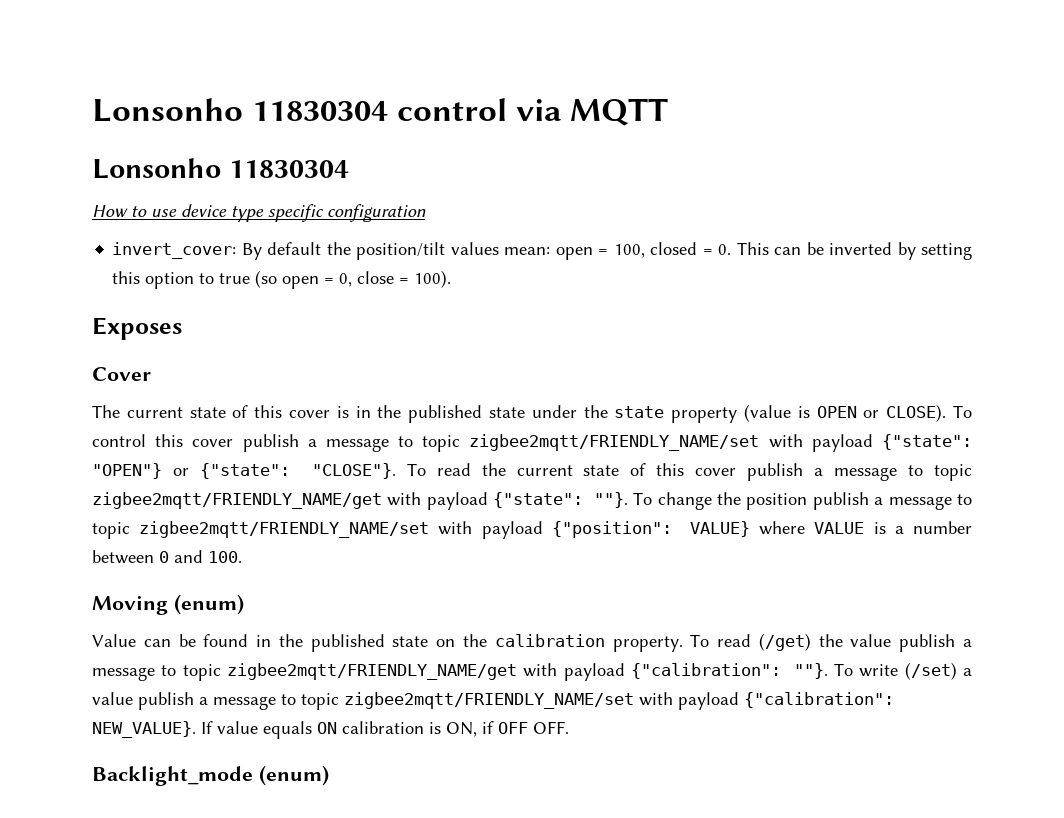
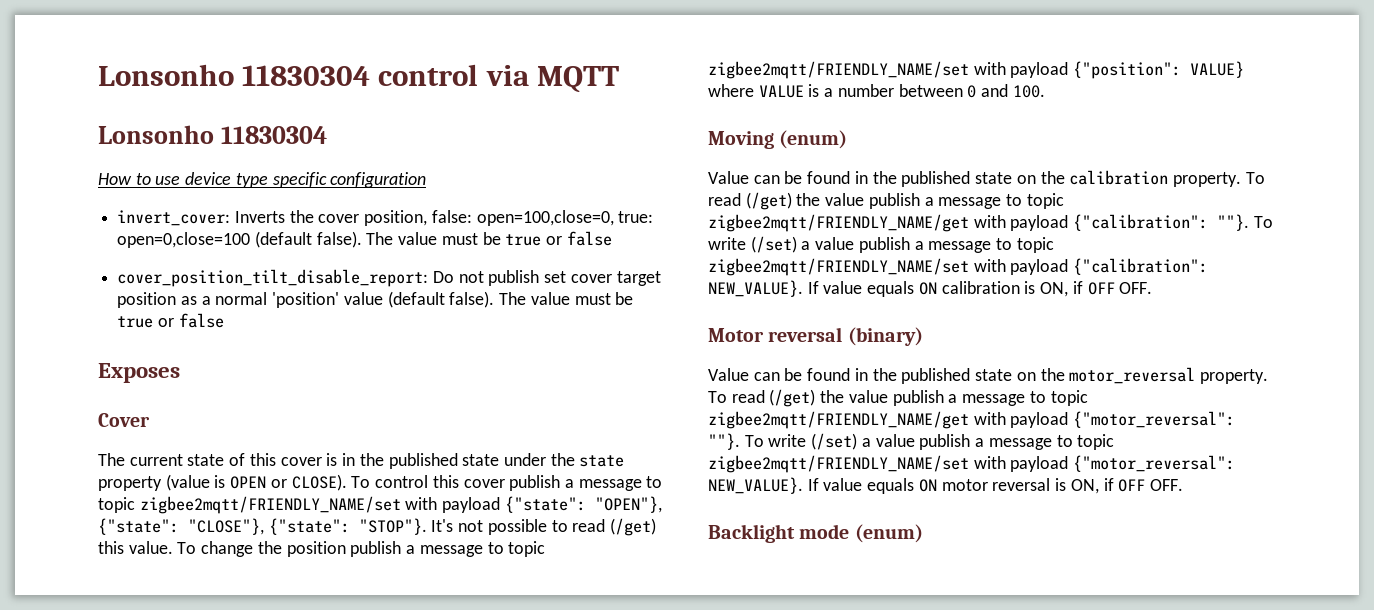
[241,242,973,260] [112,270,452,289] By default the position/tilt values mean: open = 100, closed = 0. This can be inverted by setting this option to true (so open = 0, close = 100). -> [234,210,654,226] [117,231,612,248] [117,269,661,287] [117,291,634,308] [117,313,224,328] Inverts the cover position, false: open=100,close=0, true: open=0,close=100 (default false). The value must be true or false // cover_position_tilt_disable_report: Do not publish set cover target position as a normal 'position' value (default false). The value must be true or false
[92,463,973,481] [92,492,628,510] "OPEN"} or {"state": "CLOSE"}. To read the current state of this cover publish a message to topic zigbee2mqtt/FRIENDLY_NAME/get with payload {"state": ""}. -> [594,496,662,513] [98,518,657,536] [98,541,173,554] "OPEN"}, {"state": "CLOSE"}, {"state": "STOP"}. It's not possible to read (/get) this value.
[92,766,253,786] Backlight_mode -> [708,327,923,346] [708,367,1268,384] [708,389,1088,407] [708,411,1236,429] [708,433,1115,450] [708,455,1236,473] [708,477,1183,494] [708,524,850,543] Motor reversal (binary) // Value can be found in the published state on the motor_reversal property. To read (/get) the value publish a message to topic zigbee2mqtt/FRIENDLY_NAME/get with payload {"motor_reversal": ""}. To write (/set) a value publish a message to topic zigbee2mqtt/FRIENDLY_NAME/set with payload {"motor_reversal": NEW_VALUE}. If value equals ON motor reversal is ON, if OFF OFF. // Backlight mode

